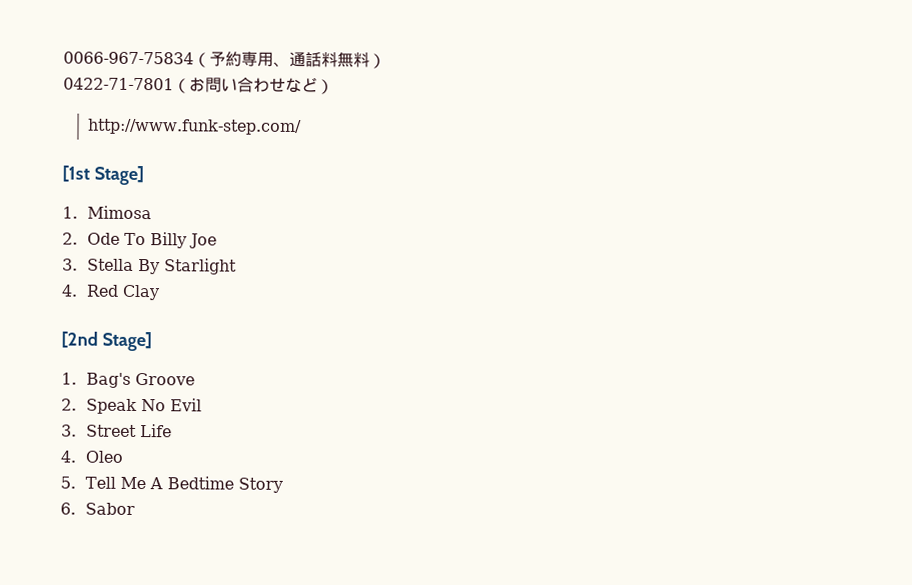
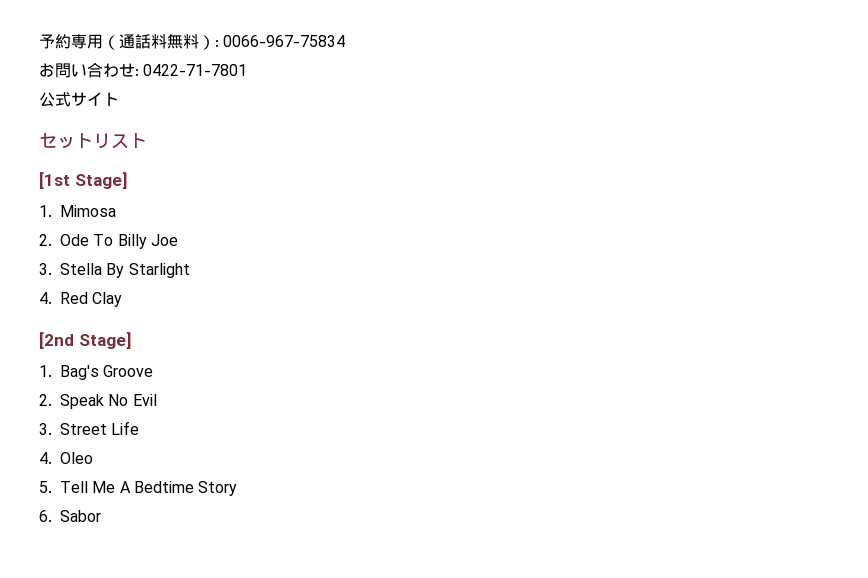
[63,51,210,68] 0066-967-75834（ -> (39, 41) none
[273,61,290,67] 、 -> [103,35,119,50] （
[63,77,190,94] // 0422-71-7801（ -> [215,35,346,47] : 0066-967-75834 //
[285,77,334,95] [86,118,302,136] など） // http://www.funk-step.com/ -> [135,64,248,76] [39,92,119,107] [39,132,147,149] : 0422-71-7801 // 公式サイト // セットリスト

